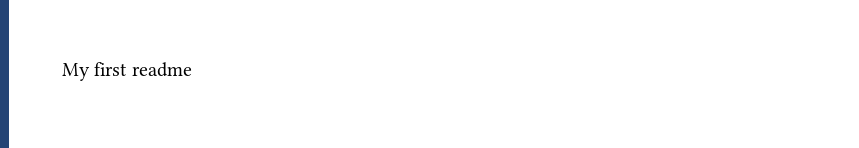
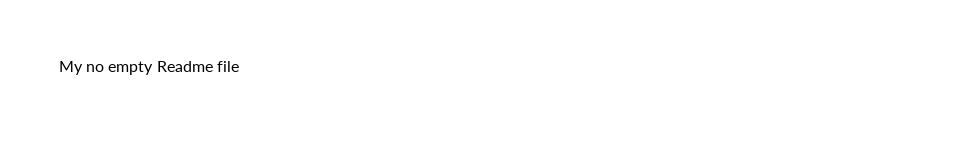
[94,62,192,77] first readme -> [86,61,239,75] no empty Readme file

